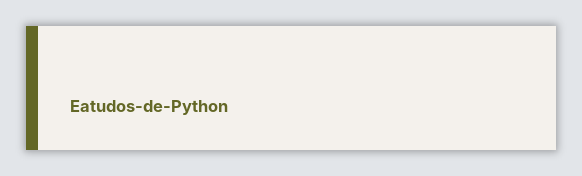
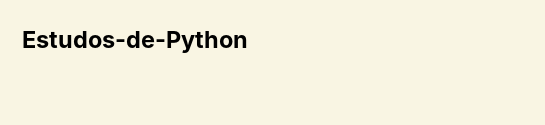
[70,100,228,115] Eatudos-de-Python -> [22,31,248,53] Estudos-de-Python

